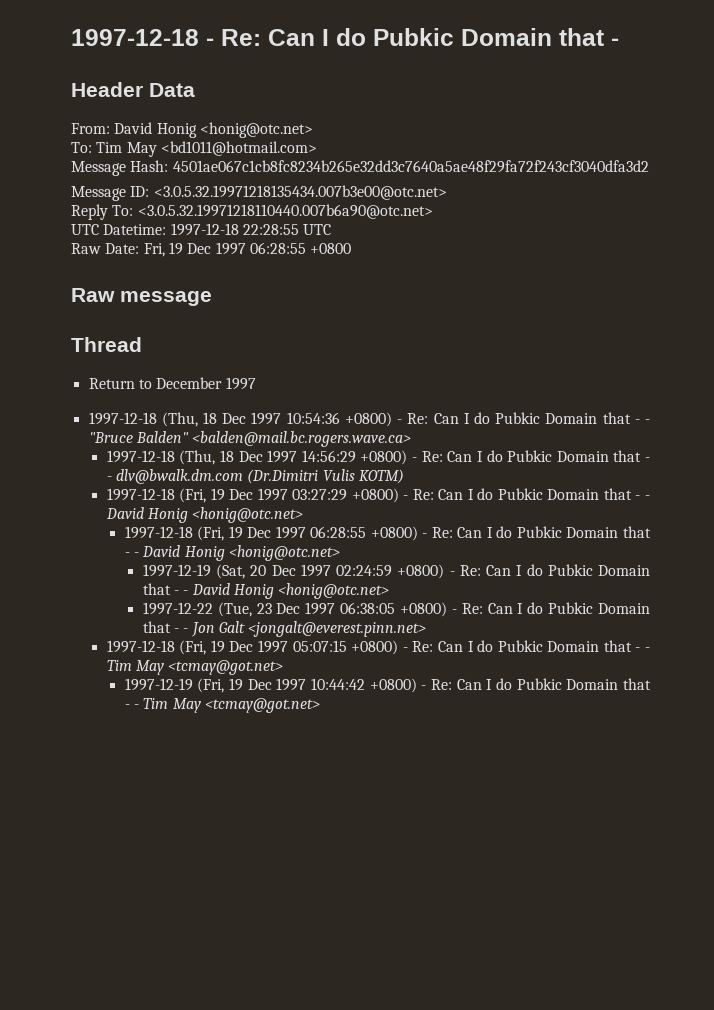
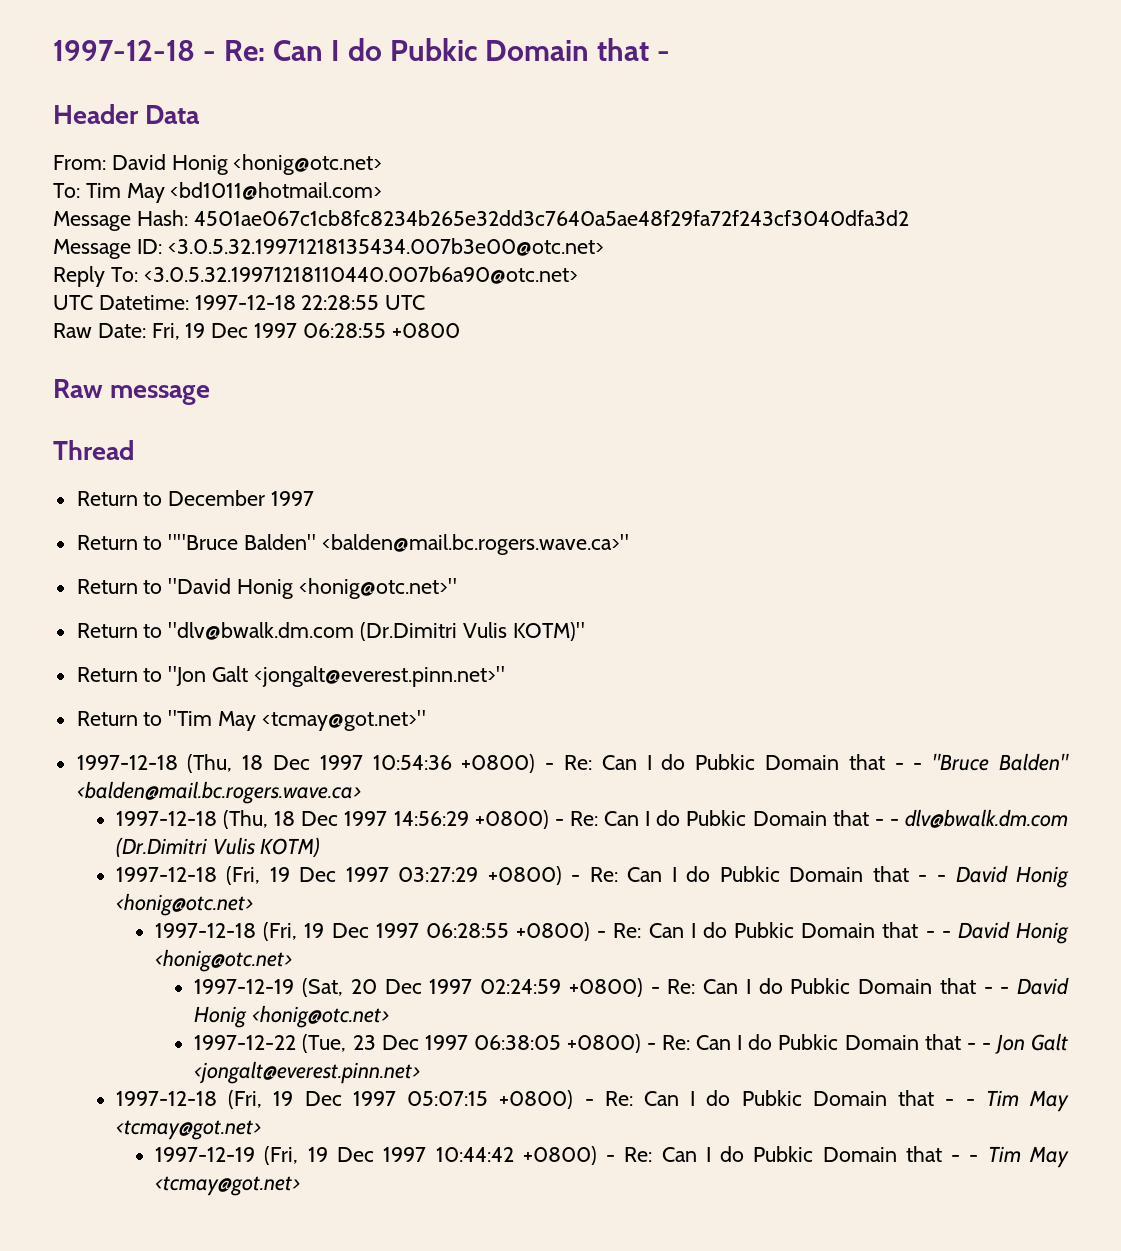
(256, 383) none -> [76,534,629,555] [76,578,457,599] [76,622,585,641] [76,666,505,687] [76,710,426,731] // Return to ""Bruce Balden" <balden@mail.bc.rogers.wave.ca>" // Return to "David Honig <honig@otc.net>" // Return to "dlv@bwalk.dm.com (Dr.Dimitri Vulis KOTM)" // Return to "Jon Galt <jongalt@everest.pinn.net>" // Return to "Tim May <tcmay@got.net>"

